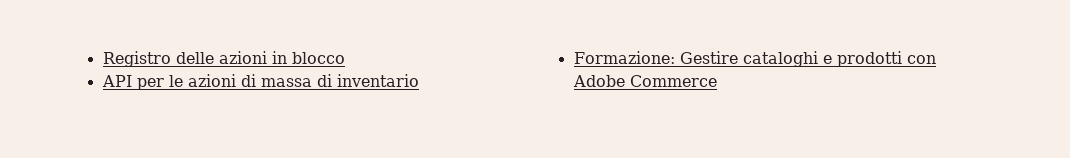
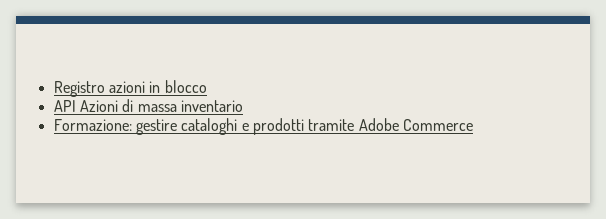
[175,52,214,64] delle -> (105, 89) none
[136,74,236,90] per le azioni -> [79,100,118,112] Azioni
[316,74,332,87] di -> (177, 108) none
[679,51,738,64] Gestire -> [135,119,177,135] gestire
[906,55,936,64] con -> [308,119,355,131] tramite

